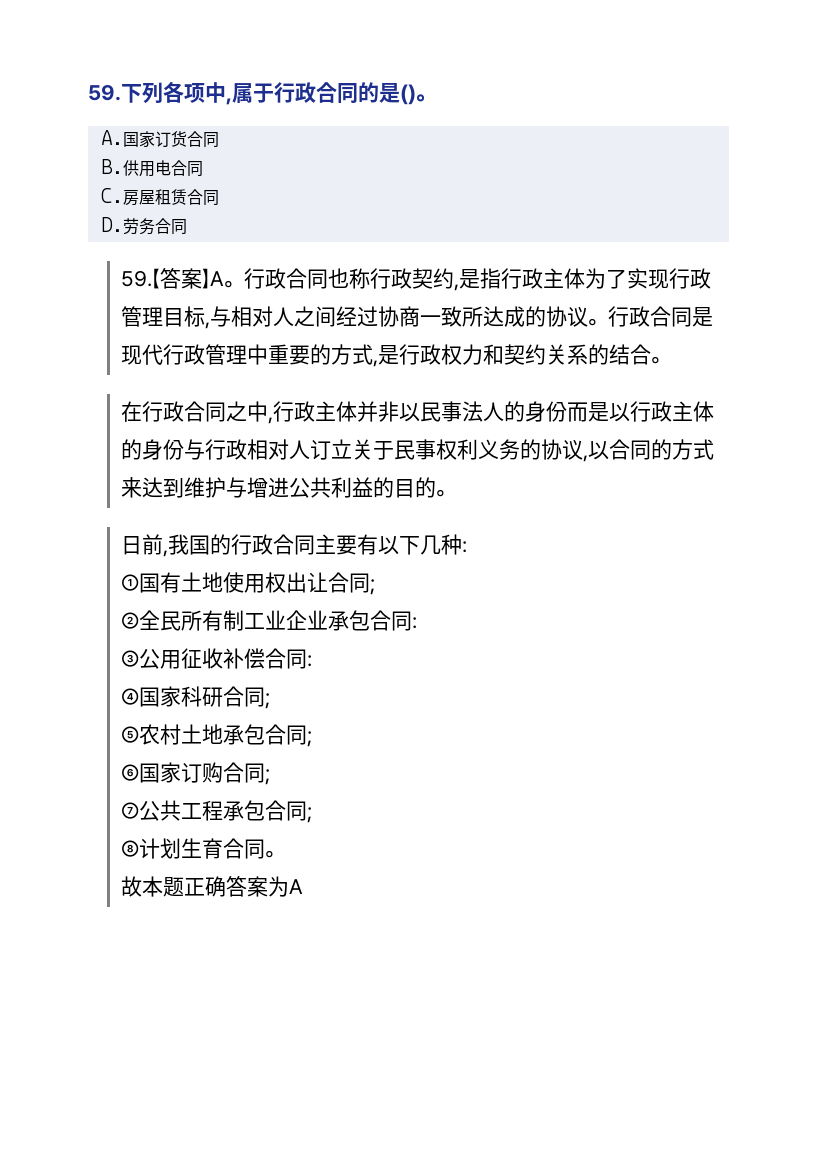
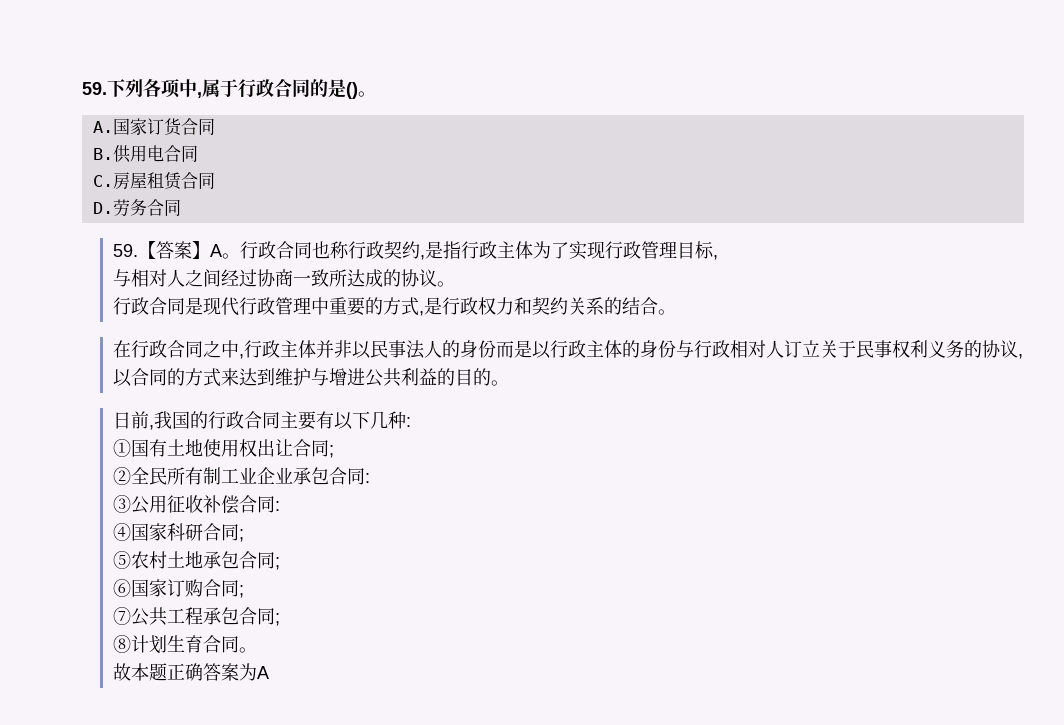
(211, 325) none -> (718, 257) //
(609, 322) none -> (455, 284) //

